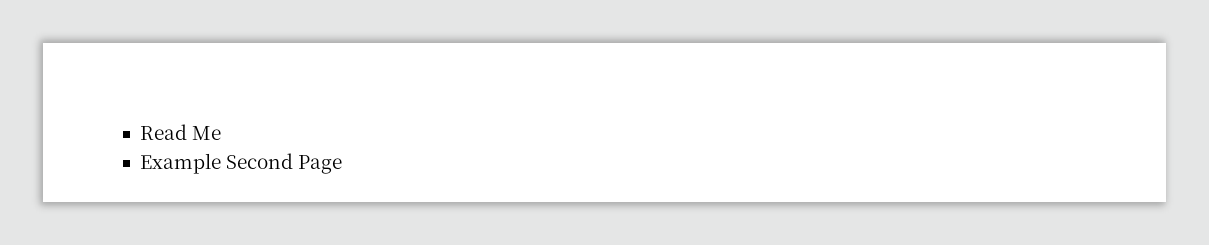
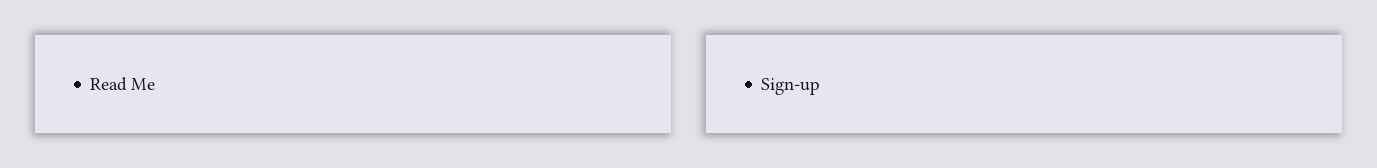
[139,153,343,174] Example Second Page -> [761,78,821,95] Sign-up

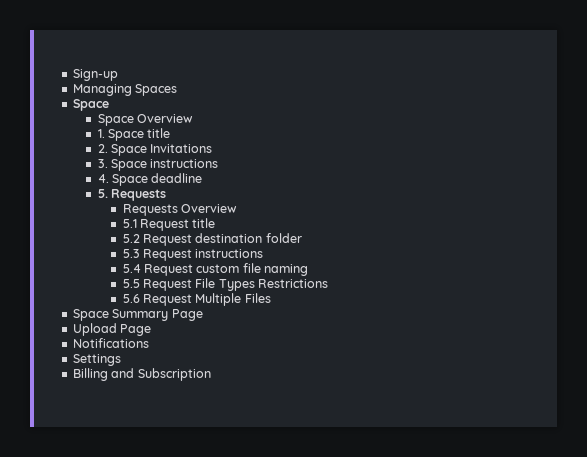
[90,77,156,91] [761,78,821,95] Read Me // Sign-up -> [72,69,118,81] [72,84,178,96] [72,99,109,111] [97,114,194,126] [97,128,171,141] [97,144,213,156] [97,159,219,171] [97,173,203,186] [97,189,167,201] [122,204,237,216] [122,218,216,231] [122,233,302,246] [122,249,264,261] [122,263,309,276] [122,278,329,291] [122,293,271,306] [72,309,203,321] [72,323,152,336] [72,338,149,348] [72,354,121,366] [72,368,211,381] Sign-up // Managing Spaces // Space // Space Overview // 1. Space title // 2. Space Invitations // 3. Space instructions // 4. Space deadline // 5. Requests // Requests Overview // 5.1 Request title // 5.2 Request destination folder // 5.3 Request instructions // 5.4 Request custom file naming // 5.5 Request File Types Restrictions // 5.6 Request Multiple Files // Space Summary Page // Upload Page // Notifications // Settings // Billing and Subscription

